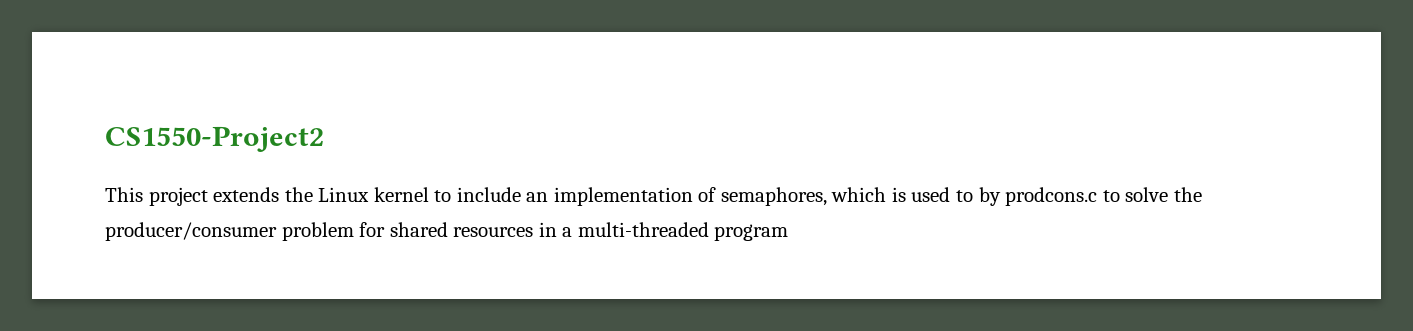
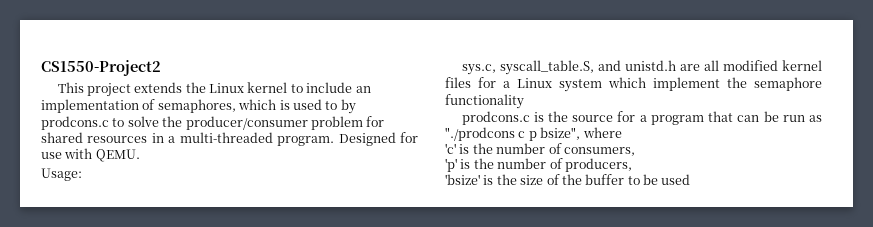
[714,224,789,241] program -> [277,132,418,146] [41,148,140,162] [41,168,82,181] [461,60,822,75] [445,77,822,92] [445,94,524,109] [461,111,822,125] [445,127,622,141] [445,143,635,156] [445,158,632,172] [445,174,691,185] program. Designed for use with QEMU. // Usage: // sys.c, syscall_table.S, and unistd.h are all modified kernel files for a Linux system which implement the semaphore functionality // prodcons.c is the source for a program that can be run as "./prodcons c p bsize", where // 'c' is the number of consumers, // 'p' is the number of producers, // 'bsize' is the size of the buffer to be used

